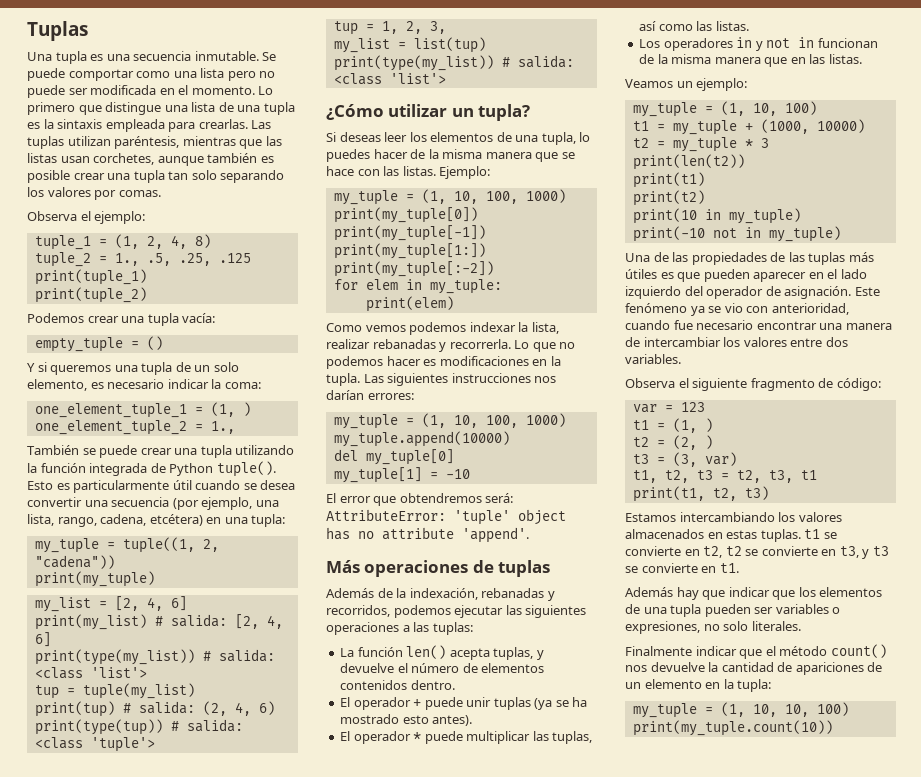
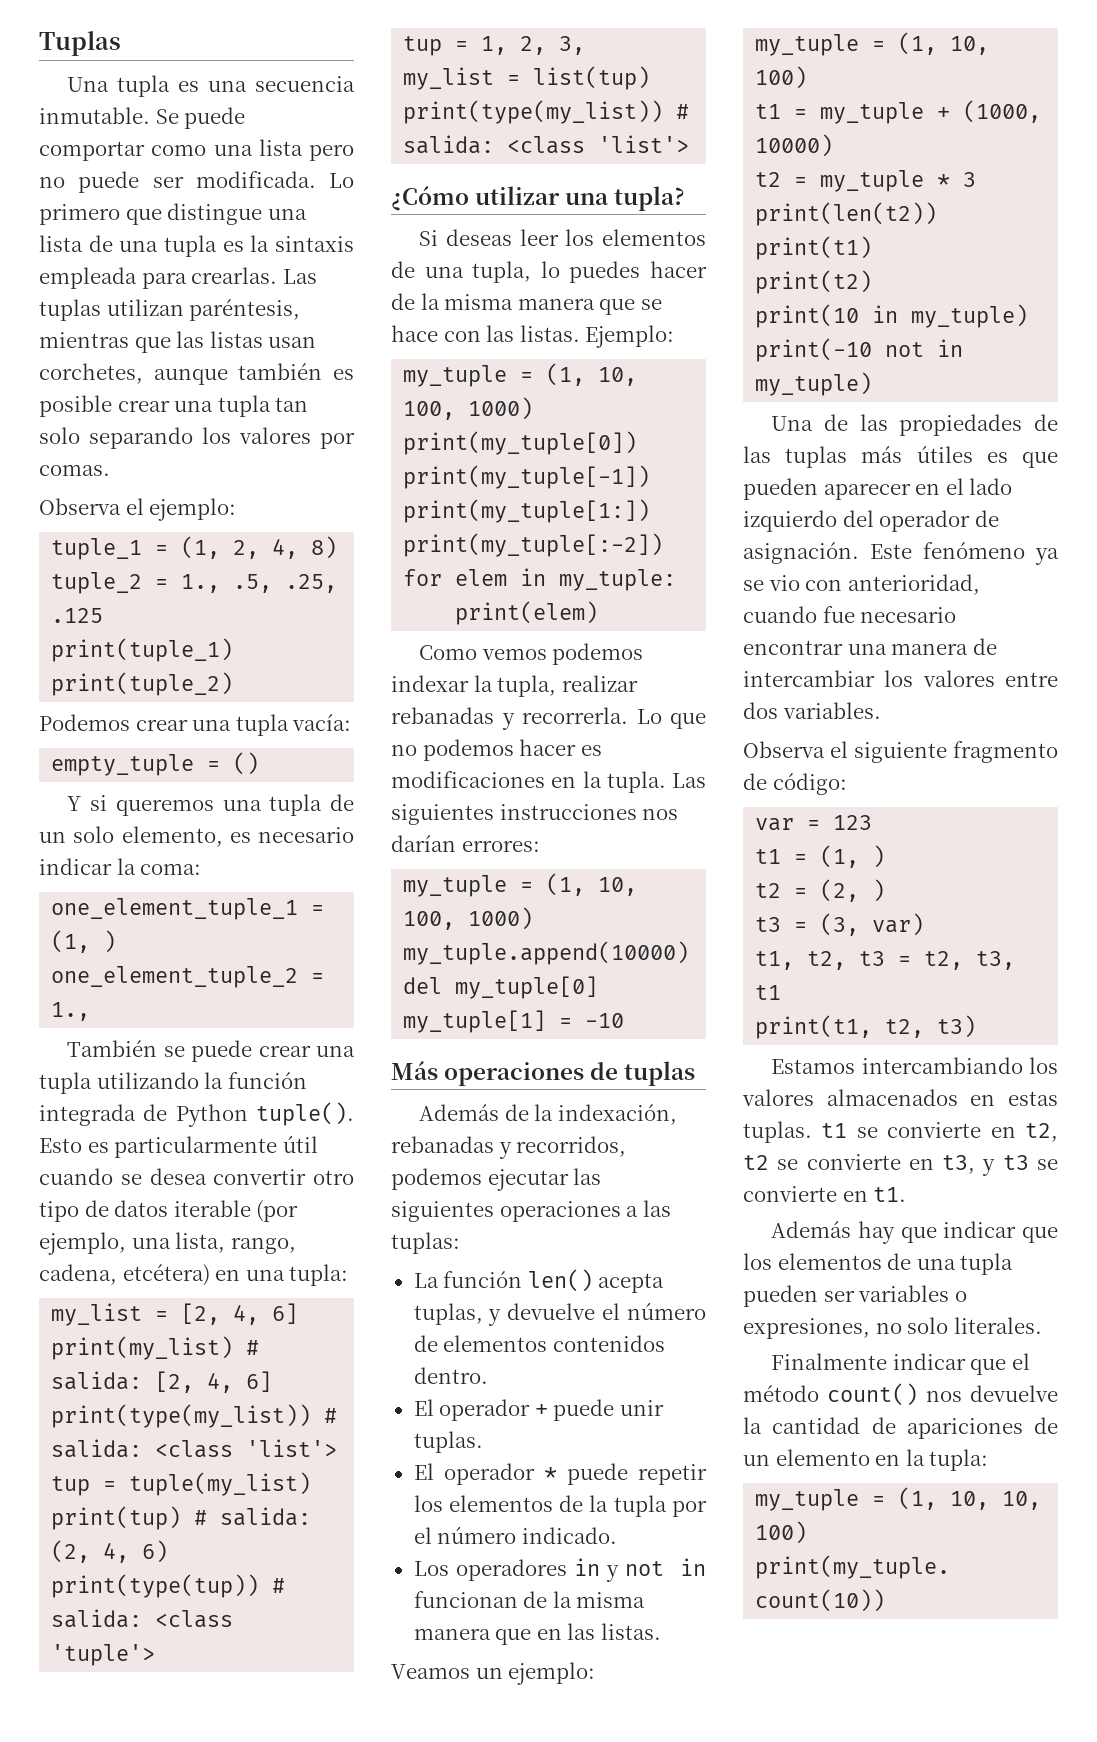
[90,85,255,95] modificada en el momento. -> [195,171,316,188] modificada.
[84,497,170,507] una secuencia -> [313,1170,354,1185] [39,1200,251,1222] otro tipo de datos iterable
[34,537,219,553] [34,555,115,569] [34,571,155,587] // my_tuple = tuple((1, 2, "cadena")) // print(my_tuple) -> (349, 1275) none
[451,108,474,117] un -> [565,192,610,205] una
[531,322,559,334] lista, -> [497,675,557,697] tupla,
[326,493,514,506] [326,509,566,525] [326,527,529,543] // El error que obtendremos será: AttributeError: 'tuple' object has no attribute 'append'. -> (625, 1020) none
[493,697,588,710] [340,714,473,726] [340,731,593,744] [639,21,749,31] tuplas (ya se ha mostrado esto antes). // El operador * puede multiplicar las tuplas, así como las listas. -> [413,1431,483,1453] [413,1463,707,1485] [413,1495,707,1517] [413,1526,617,1544] tuplas. // El operador * puede repetir los elementos de la tupla por el número indicado.

